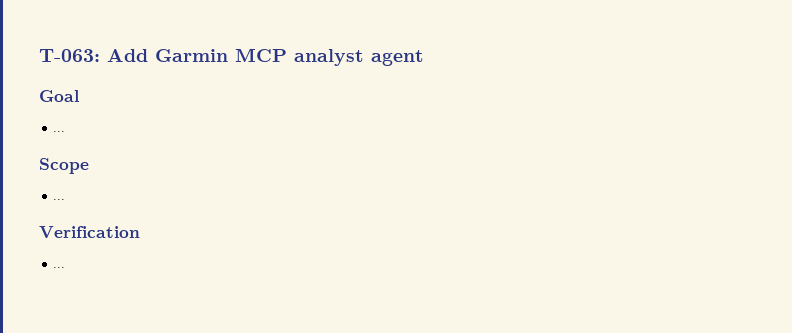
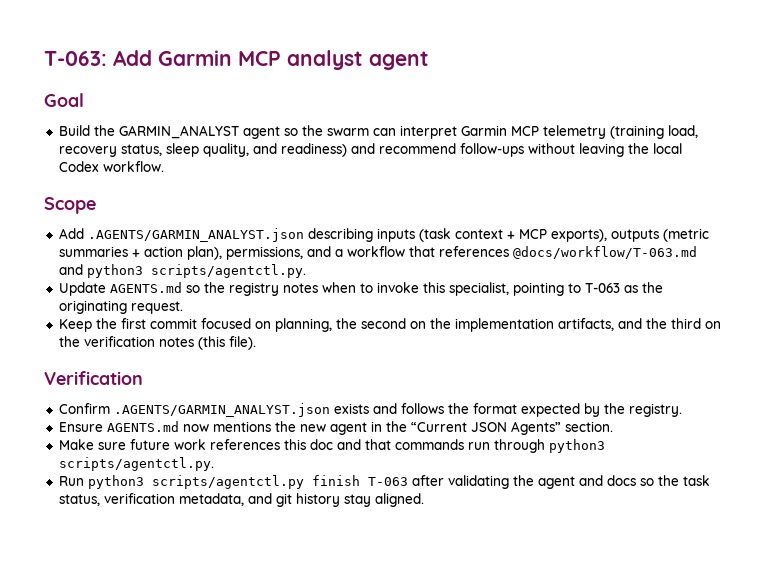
[53,131,66,132] [39,158,89,174] [53,199,66,200] [39,226,140,238] [53,267,66,268] ... // Scope // ... // Verification // ... -> [58,125,698,139] [58,143,682,157] [58,161,164,172] [44,197,96,214] [58,228,709,242] [58,246,697,260] [58,264,306,278] [58,282,663,296] [58,300,183,314] [58,318,721,332] [58,336,256,350] [44,371,143,385] [58,403,682,417] [58,421,613,435] [58,439,605,453] [58,457,214,471] [58,475,710,489] [58,493,424,507] Build the GARMIN_ANALYST agent so the swarm can interpret Garmin MCP telemetry (training load, recovery status, sleep quality, and readiness) and recommend follow-ups without leaving the local Codex workflow. // Scope // Add .AGENTS/GARMIN_ANALYST.json describing inputs (task context + MCP exports), outputs (metric summaries + action plan), permissions, and a workflow that references @docs/workflow/T-063.md and python3 scripts/agentctl.py. // Update AGENTS.md so the registry notes when to invoke this specialist, pointing to T-063 as the originating request. // Keep the first commit focused on planning, the second on the implementation artifacts, and the third on the verification notes (this file). // Verification // Confirm .AGENTS/GARMIN_ANALYST.json exists and follows the format expected by the registry. // Ensure AGENTS.md now mentions the new agent in the “Current JSON Agents” section. // Make sure future work references this doc and that commands run through python3 scripts/agentctl.py. // Run python3 scripts/agentctl.py finish T-063 after validating the agent and docs so the task status, verification metadata, and git history stay aligned.

